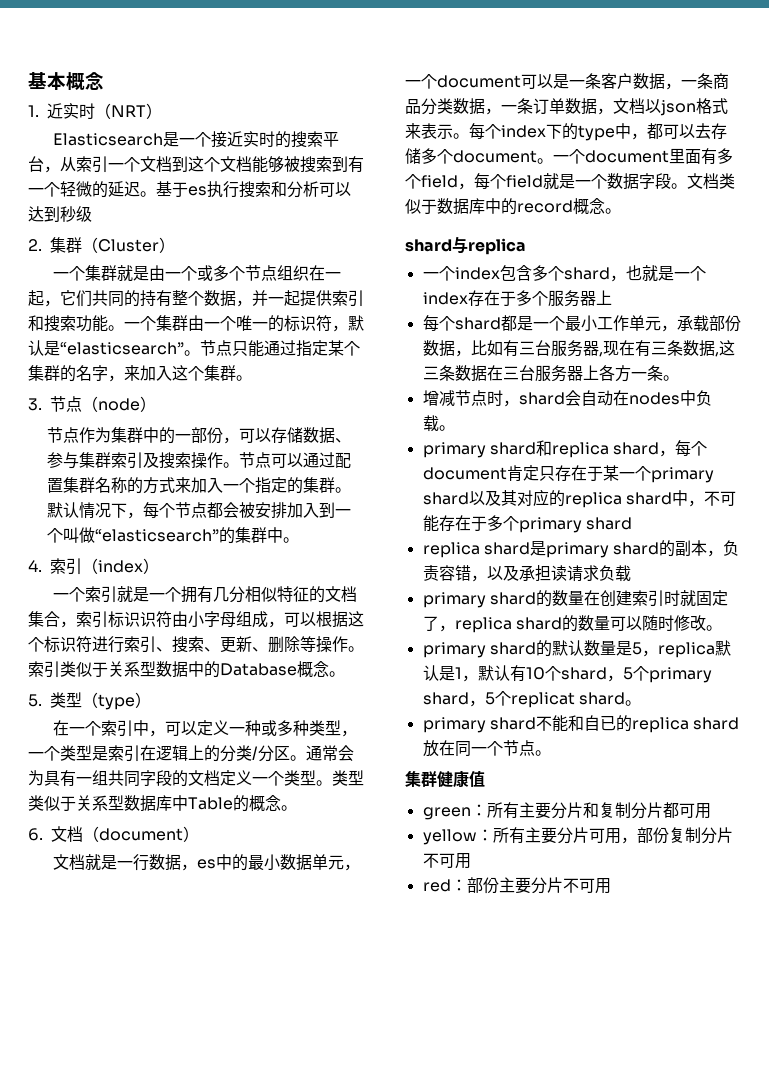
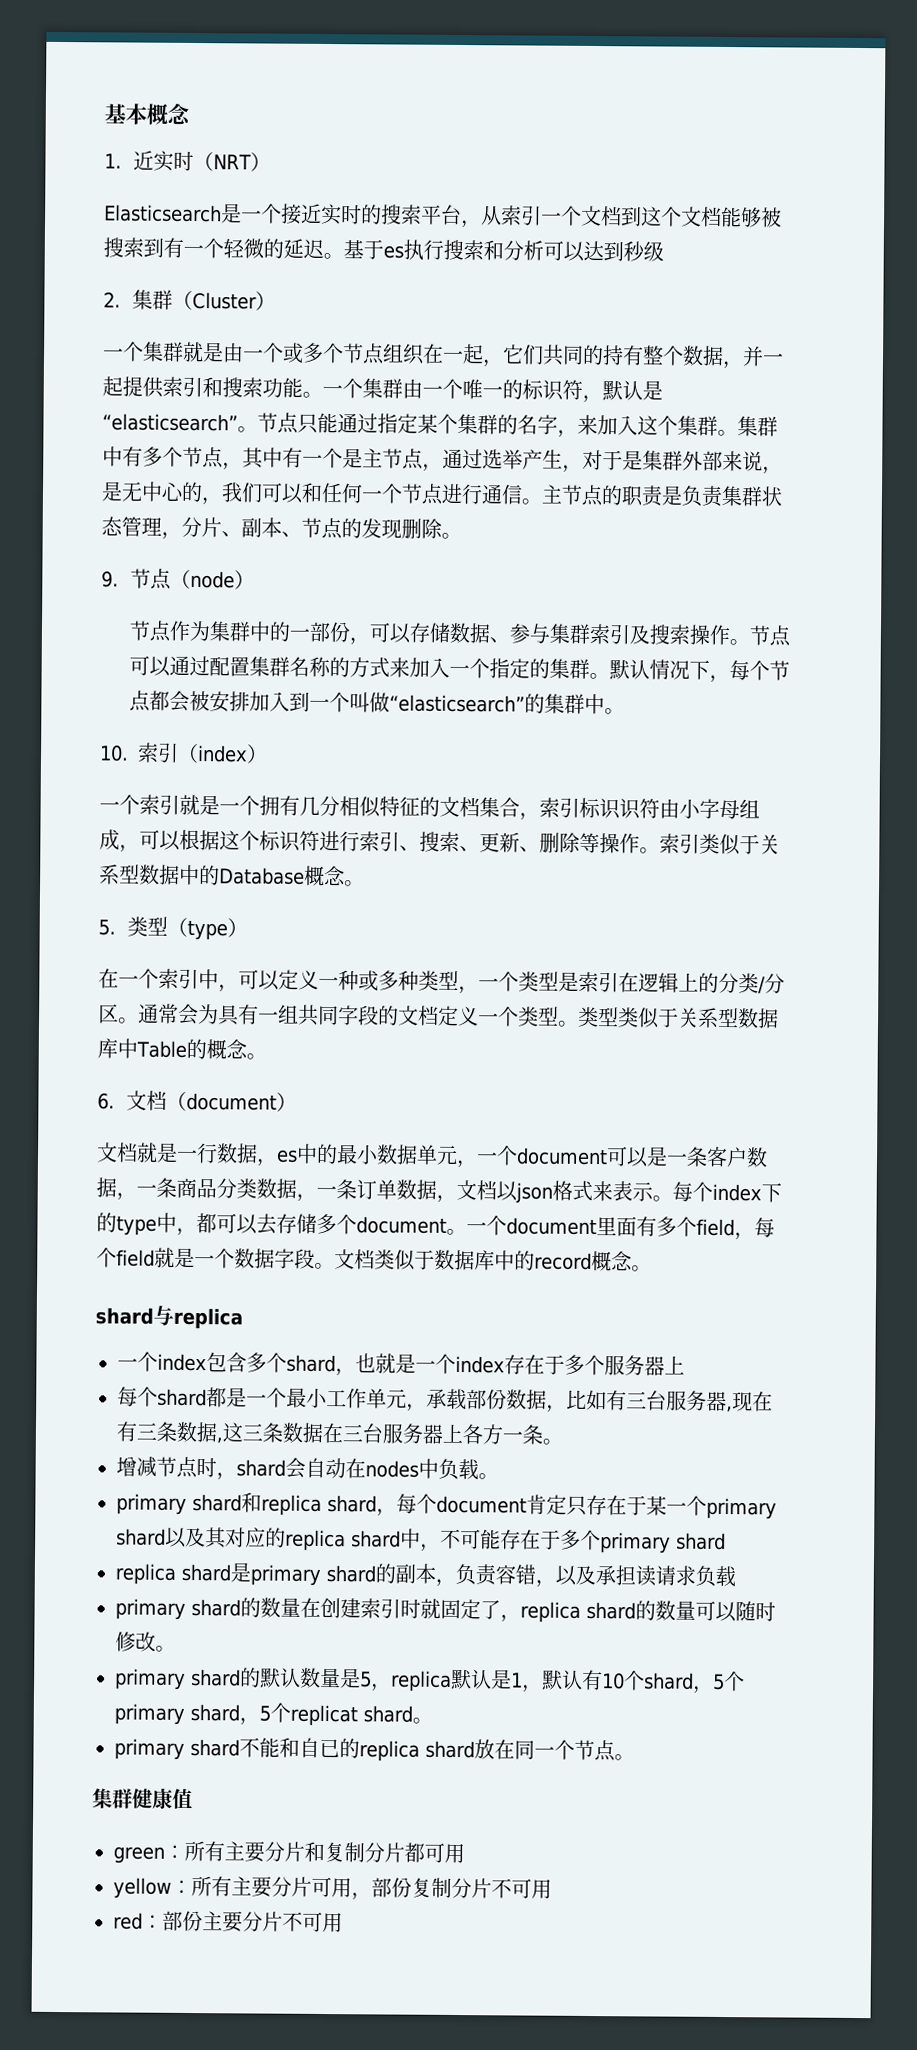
[28,398,42,411] // 3. -> [737,416,778,437] [102,446,783,475] [101,481,783,507] [101,516,462,540] [101,571,119,588] 集群中有多个节点，其中有一个是主节点，通过选举产生，对于是集群外部来说，是无中心的，我们可以和任何一个节点进行通信。主节点的职责是负责集群状态管理，分片、副本、节点的发现删除。 // 9.
[28,560,42,572] 4. -> [99,745,129,762] 10.

